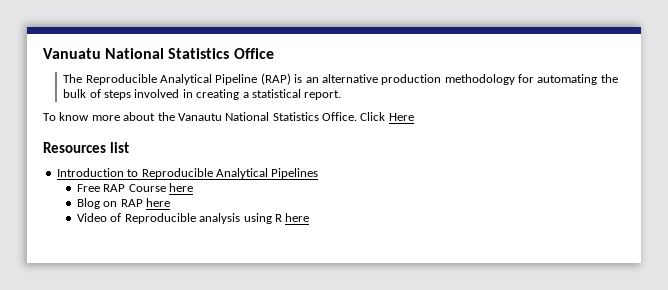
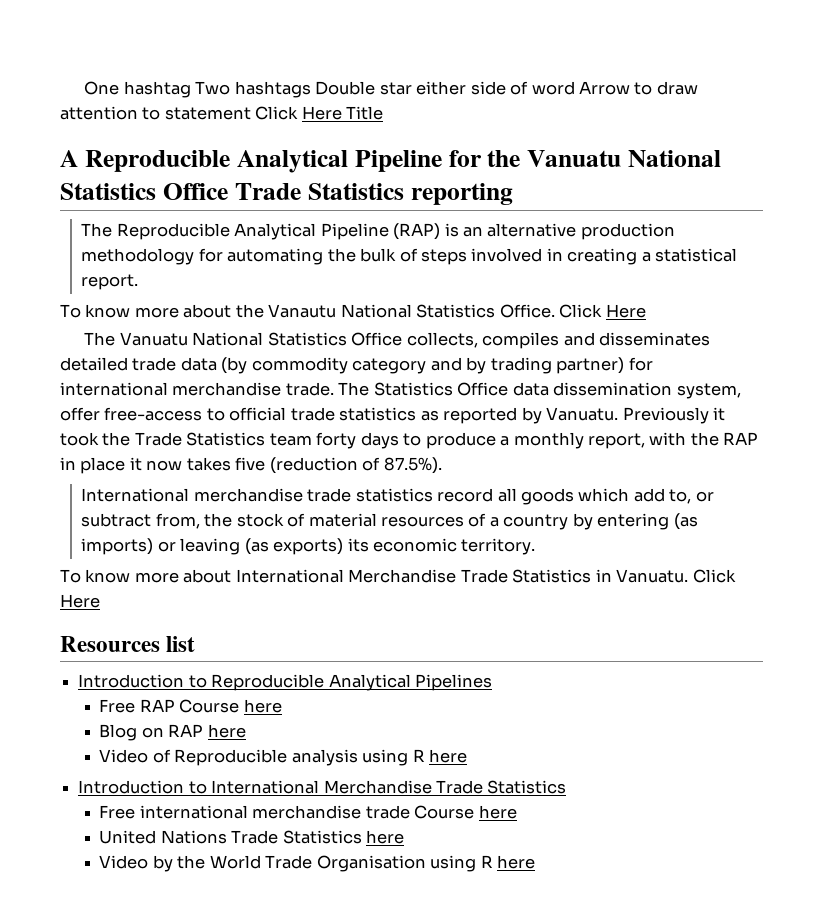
[43,48,274,59] Vanuatu National Statistics Office -> [84,81,698,98] [60,106,384,120] [60,150,722,173] [60,183,513,205] One hashtag Two hashtags Double star either side of word Arrow to draw attention to statement Click Here Title // A Reproducible Analytical Pipeline for the Vanuatu National Statistics Office Trade Statistics reporting
(414, 117) none -> [84,332,711,349] [60,357,653,374] [60,382,741,399] [60,407,726,424] [60,432,759,449] [60,457,442,474] [81,488,714,505] [81,513,698,530] [81,538,536,555] [60,569,736,583] [60,594,100,608] // The Vanuatu National Statistics Office collects, compiles and disseminates detailed trade data (by commodity category and by trading partner) for international merchandise trade. The Statistics Office data dissemination system, offer free-access to official trade statistics as reported by Vanuatu. Previously it took the Trade Statistics team forty days to produce a monthly report, with the RAP in place it now takes five (reduction of 87.5%). // International merchandise trade statistics record all goods which add to, or subtract from, the stock of material resources of a country by entering (as imports) or leaving (as exports) its economic territory. // To know more about International Merchandise Trade Statistics in Vanuatu. Click Here
(310, 217) none -> [78,780,567,794] [99,805,517,819] [99,830,405,844] [99,855,536,872] // Introduction to International Merchandise Trade Statistics // Free international merchandise trade Course here // United Nations Trade Statistics here // Video by the World Trade Organisation using R here

